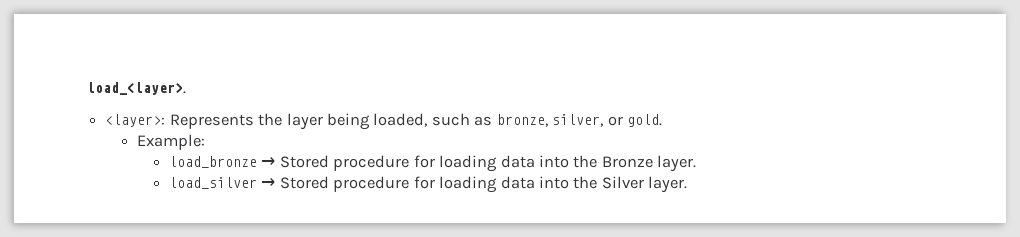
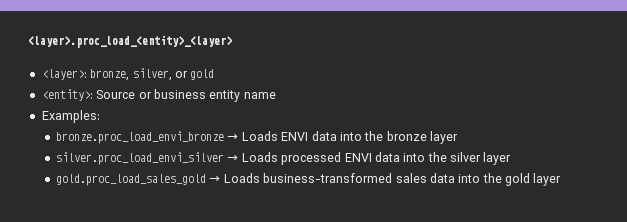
[87,82,186,95] load_<layer>. -> [28,35,232,48] <layer>.proc_load_<entity>_<layer>
[169,113,663,130] [136,134,205,150] [168,155,697,172] [168,176,688,193] Represents the layer being loaded, such as bronze, silver, or gold. // Example: // load_bronze → Stored procedure for loading data into the Bronze layer. // load_silver → Stored procedure for loading data into the Silver layer. -> [90,68,215,81] [41,89,276,102] [41,110,100,123] [56,131,459,144] [56,152,512,165] [56,173,562,186] bronze, silver, or gold // <entity>: Source or business entity name // Examples: // bronze.proc_load_envi_bronze → Loads ENVI data into the bronze layer // silver.proc_load_envi_silver → Loads processed ENVI data into the silver layer // gold.proc_load_sales_gold → Loads business-transformed sales data into the gold layer

